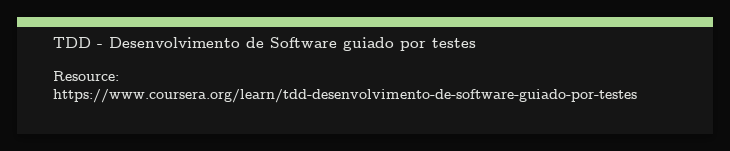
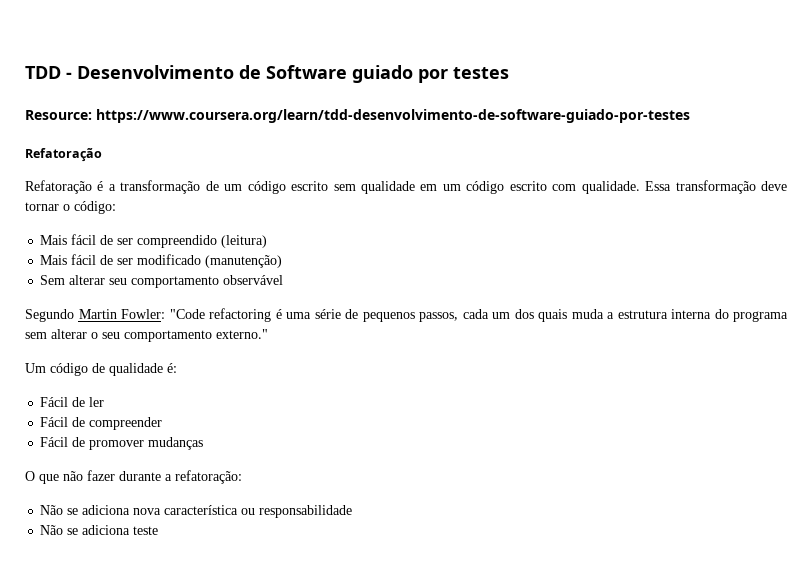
(637, 96) none -> [25,148,102,162] [25,180,788,194] [25,201,116,214] [40,234,268,248] [40,254,283,268] [40,275,284,288] [25,308,788,322] [25,329,268,342] [25,363,177,376] [40,397,105,407] [40,417,163,430] [40,437,204,450] [25,470,242,484] [40,505,353,518] [40,525,159,535] // Refatoração // Refatoração é a transformação de um código escrito sem qualidade em um código escrito com qualidade. Essa transformação deve tornar o código: // Mais fácil de ser compreendido (leitura) // Mais fácil de ser modificado (manutenção) // Sem alterar seu comportamento observável // Segundo Martin Fowler: "Code refactoring é uma série de pequenos passos, cada um dos quais muda a estrutura interna do programa sem alterar o seu comportamento externo." // Um código de qualidade é: // Fácil de ler // Fácil de compreender // Fácil de promover mudanças // O que não fazer durante a refatoração: // Não se adiciona nova característica ou responsabilidade // Não se adiciona teste

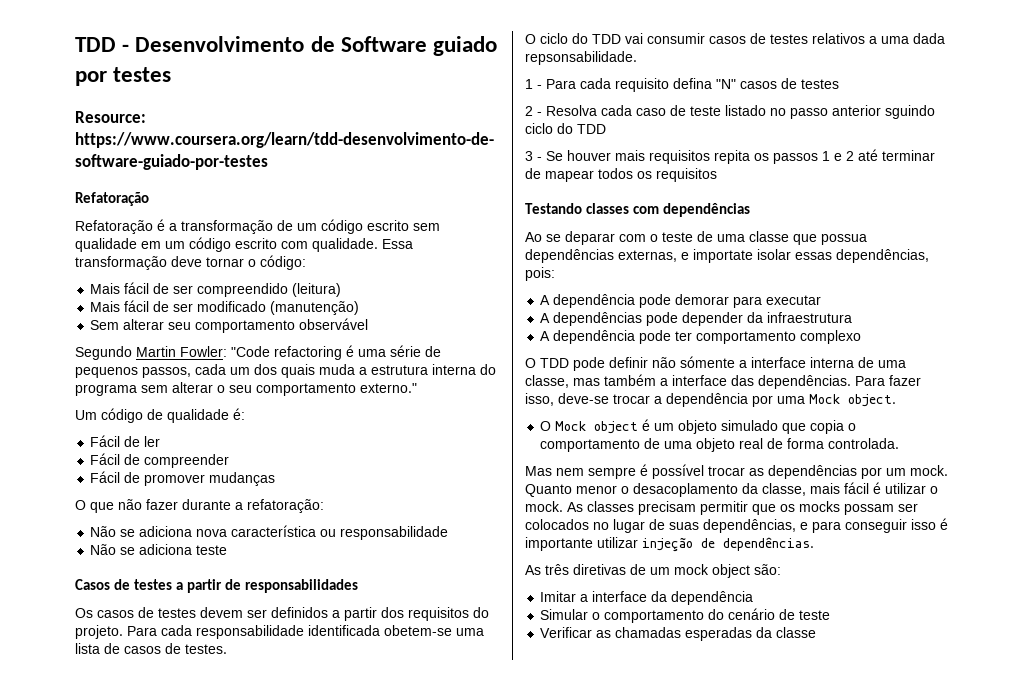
(159, 530) none -> [75,579,359,593] [75,607,489,621] [75,625,484,639] [75,643,227,654] [525,33,945,44] [525,51,637,65] [525,78,839,92] [525,105,935,119] [525,123,606,134] [525,149,935,164] [525,168,717,182] [525,203,751,217] [525,231,867,245] [525,249,929,263] [525,267,555,281] [540,294,822,308] [540,312,853,326] [540,330,862,344] [525,356,906,371] [525,374,921,389] [525,393,896,407] [540,419,857,434] [540,438,900,452] [525,464,948,479] [525,482,938,497] [525,501,918,515] [525,518,948,533] [525,537,814,552] [525,564,781,578] [540,591,754,605] [540,608,831,623] [540,627,817,641] // Casos de testes a partir de responsabilidades // Os casos de testes devem ser definidos a partir dos requisitos do projeto. Para cada responsabilidade identificada obetem-se uma lista de casos de testes. // O ciclo do TDD vai consumir casos de testes relativos a uma dada repsonsabilidade. // 1 - Para cada requisito defina "N" casos de testes // 2 - Resolva cada caso de teste listado no passo anterior sguindo ciclo do TDD // 3 - Se houver mais requisitos repita os passos 1 e 2 até terminar de mapear todos os requisitos // Testando classes com dependências // Ao se deparar com o teste de uma classe que possua dependências externas, e importate isolar essas dependências, pois: // A dependência pode demorar para executar // A dependências pode depender da infraestrutura // A dependência pode ter comportamento complexo // O TDD pode definir não sómente a interface interna de uma classe, mas também a interface das dependências. Para fazer isso, deve-se trocar a dependência por uma Mock object. // O Mock object é um objeto simulado que copia o comportamento de uma objeto real de forma controlada. // Mas nem sempre é possível trocar as dependências por um mock. Quanto menor o desacoplamento da classe, mais fácil é utilizar o mock. As classes precisam permitir que os mocks possam ser colocados no lugar de suas dependências, e para conseguir isso é importante utilizar injeção de dependências. // As três diretivas de um mock object são: // Imitar a interface da dependência // Simular o comportamento do cenário de teste // Verificar as chamadas esperadas da classe

